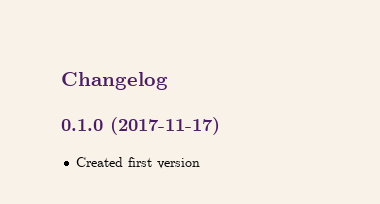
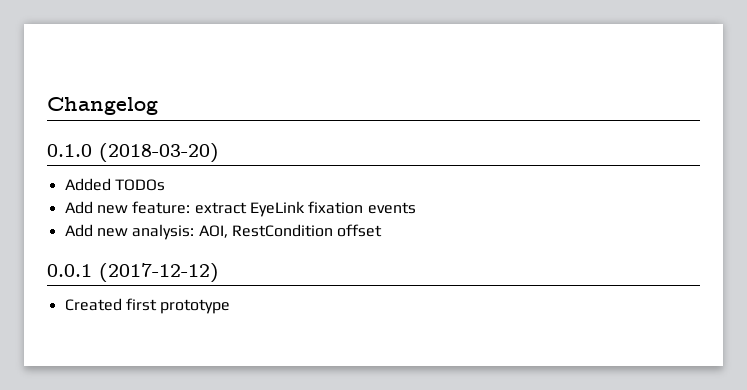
[110,117,220,135] (2017-11-17) -> [99,143,219,163] [64,178,165,191] [64,201,416,217] [64,224,383,240] [47,263,219,283] (2018-03-20) // Added TODOs // Add new feature: extract EyeLink fixation events // Add new analysis: AOI, RestCondition offset // 0.0.1 (2017-12-12)
[157,158,201,169] version -> [160,299,231,314] prototype

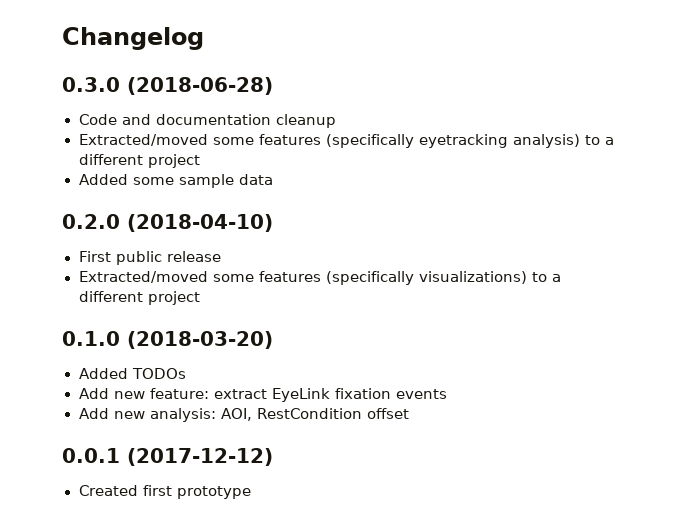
(158, 106) none -> [62,77,273,95] [78,114,336,128] [78,134,614,148] [78,154,200,168] [78,174,273,188] [62,214,273,232] [78,251,222,265] [78,271,561,285] [78,291,200,305] // 0.3.0 (2018-06-28) // Code and documentation cleanup // Extracted/moved some features (specifically eyetracking analysis) to a different project // Added some sample data // 0.2.0 (2018-04-10) // First public release // Extracted/moved some features (specifically visualizations) to a different project

